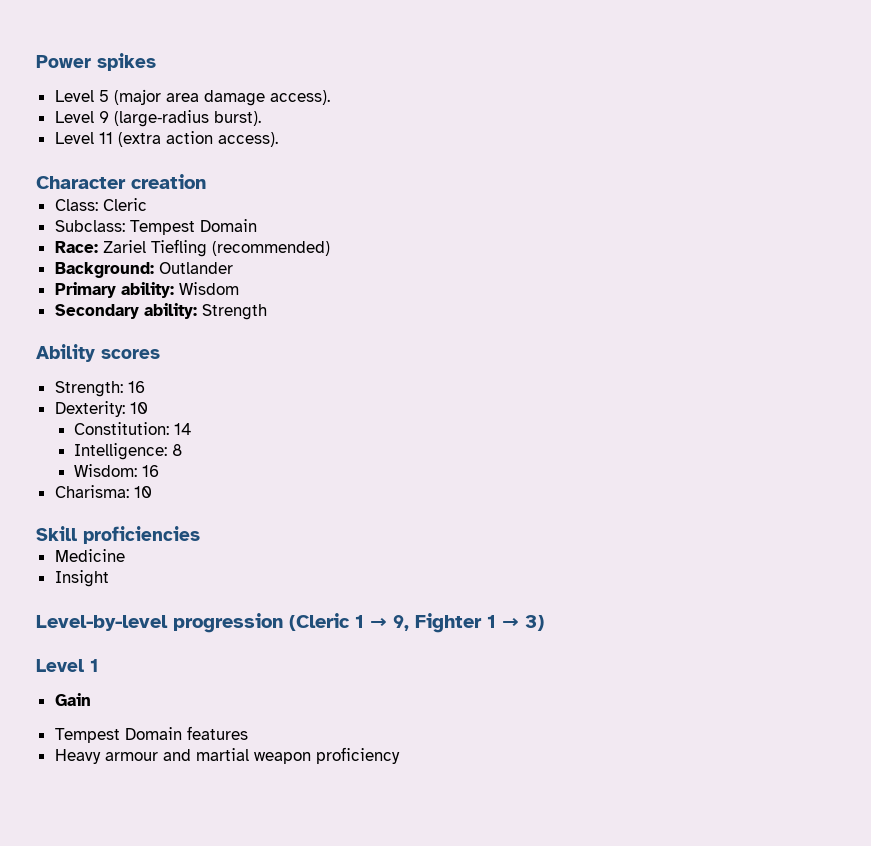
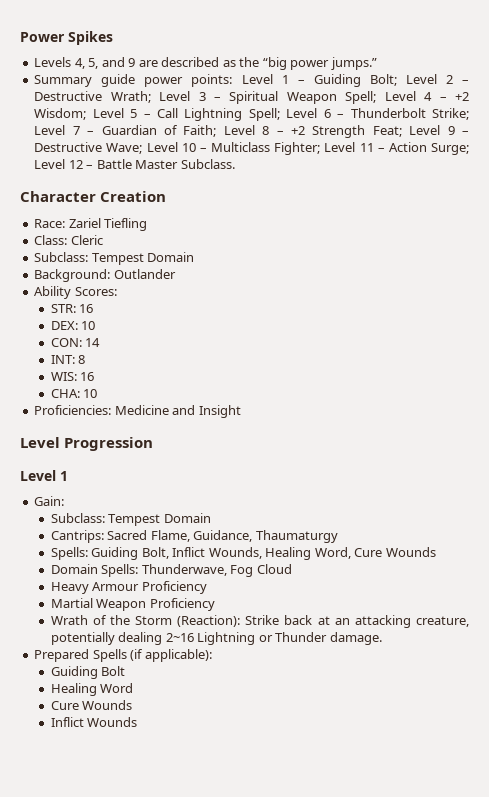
[97,53,156,71] [54,89,330,106] [54,110,261,127] [54,131,278,147] [36,174,206,189] spikes // Level 5 (major area damage access). // Level 9 (large‑radius burst). // Level 11 (extra action access). // Character creation -> [68,31,113,45] [34,57,377,70] [34,74,469,87] [34,91,470,104] [34,108,470,121] [34,125,469,138] [34,142,469,155] [34,159,235,169] [20,191,167,202] [34,218,148,231] Spikes // Levels 4, 5, and 9 are described as the “big power jumps.” // Summary guide power points: Level 1 – Guiding Bolt; Level 2 – Destructive Wrath; Level 3 – Spiritual Weapon Spell; Level 4 – +2 Wisdom; Level 5 – Call Lightning Spell; Level 6 – Thunderbolt Strike; Level 7 – Guardian of Faith; Level 8 – +2 Strength Feat; Level 9 – Destructive Wave; Level 10 – Multiclass Fighter; Level 11 – Action Surge; Level 12 – Battle Master Subclass. // Character Creation // Race: Zariel Tiefling
[54,239,330,257] [54,262,233,278] [54,282,239,298] [54,303,267,320] [36,344,160,362] [54,381,145,397] [54,401,148,417] [73,422,169,435] Race: Zariel Tiefling (recommended) // Background: Outlander // Primary ability: Wisdom // Secondary ability: Strength // Ability scores // Strength: 16 // Dexterity: 10 // Constitution: -> [34,269,176,282] [34,286,117,299] [50,304,94,313] [50,321,96,330] [50,338,82,347] Background: Outlander // Ability Scores: // STR: 16 // DEX: 10 // CON:
[73,443,167,460] Intelligence: -> [50,355,75,364] INT:
[73,464,159,477] [54,485,152,498] [36,526,200,544] Wisdom: 16 // Charisma: 10 // Skill proficiencies // -> [50,372,95,381] [50,389,98,398] [34,405,112,415] WIS: 16 // CHA: 10 // Proficiencies:
(125, 555) // -> [172,405,196,415] and
[36,613,544,633] Level-by-level progression (Cleric 1 → 9, Fighter 1 → 3) -> [20,437,154,451] Level Progression
[54,693,91,706] [54,726,248,743] [54,747,400,764] Gain // Tempest Domain features // Heavy armour and martial weapon proficiency -> [34,496,65,506] [50,513,211,526] [50,530,338,543] [50,547,436,560] [50,564,292,577] [50,581,207,594] [50,598,215,611] [50,615,470,628] [50,632,382,645] [34,649,212,662] [50,666,126,679] [50,683,134,696] [50,700,133,710] [50,717,138,727] Gain: // Subclass: Tempest Domain // Cantrips: Sacred Flame, Guidance, Thaumaturgy // Spells: Guiding Bolt, Inflict Wounds, Healing Word, Cure Wounds // Domain Spells: Thunderwave, Fog Cloud // Heavy Armour Proficiency // Martial Weapon Proficiency // Wrath of the Storm (Reaction): Strike back at an attacking creature, potentially dealing 2~16 Lightning or Thunder damage. // Prepared Spells (if applicable): // Guiding Bolt // Healing Word // Cure Wounds // Inflict Wounds

